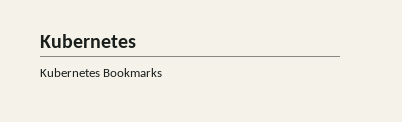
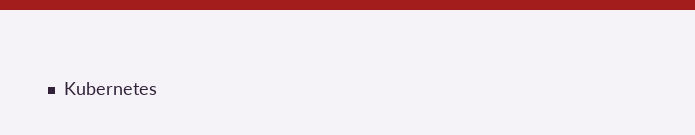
[40,34,136,48] [40,68,163,77] Kubernetes // Kubernetes Bookmarks -> [63,82,157,95] Kubernetes

